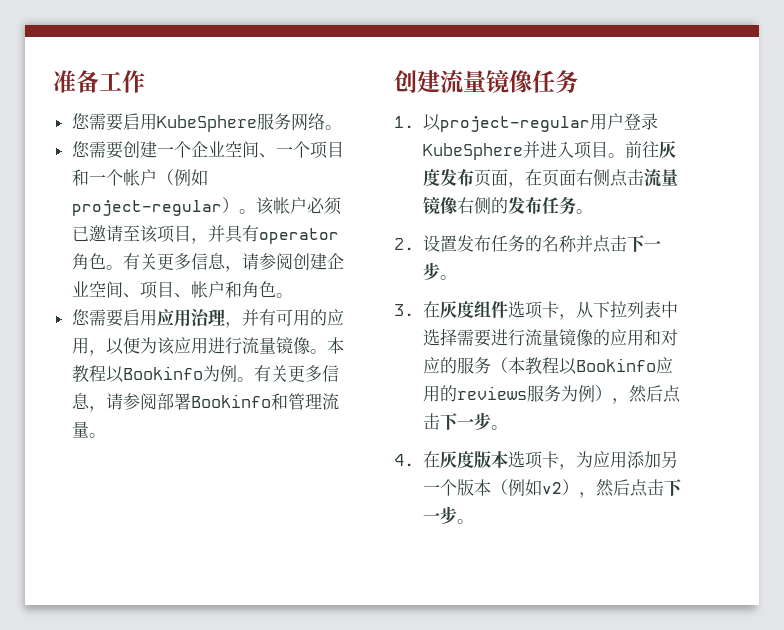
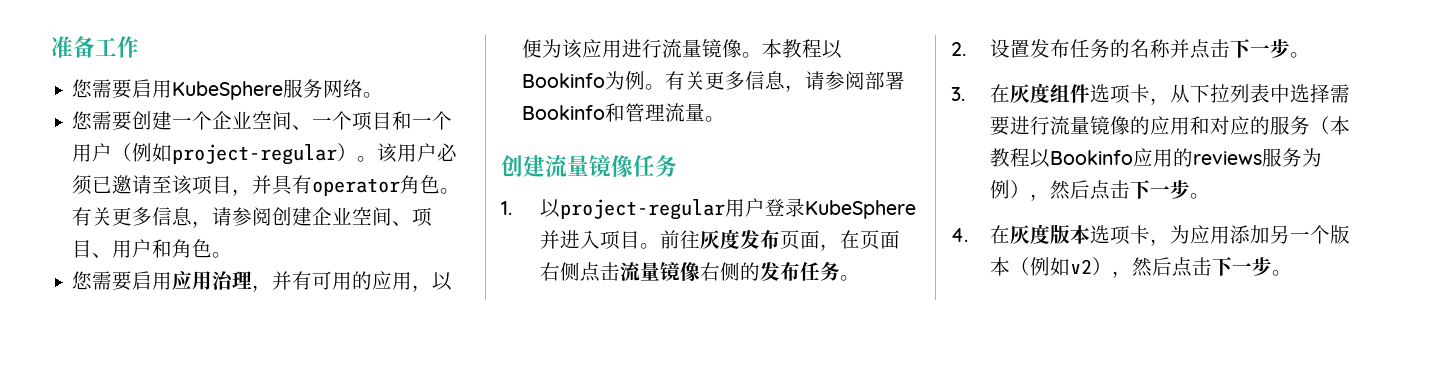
[122,169,140,186] 帐 -> [72,144,93,162] 用
[272,197,290,214] 帐 -> [397,144,418,162] 用
[190,281,208,298] 帐 -> [112,240,133,258] 用

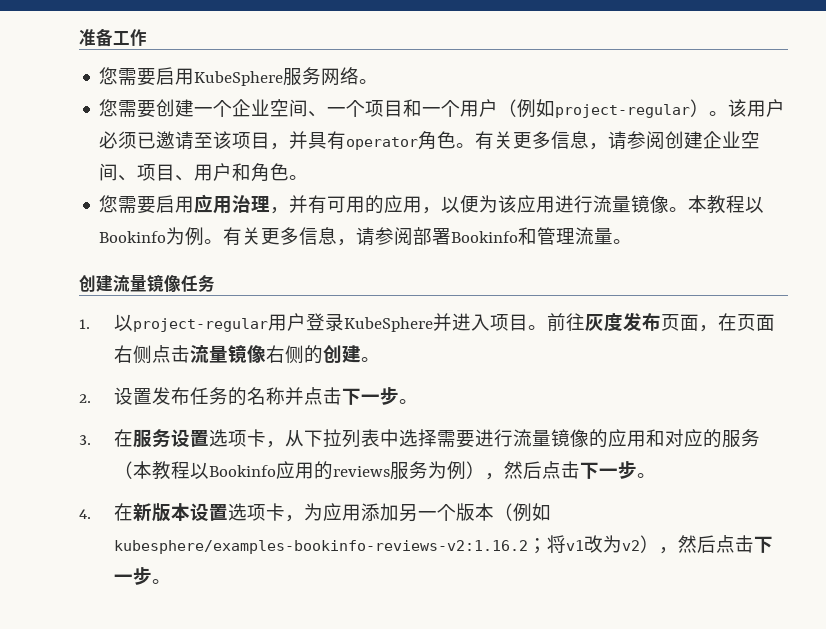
[759,262,840,281] 发布任务 -> [323,345,362,363] 创建
[1009,83,1090,103] 灰度组件 -> [133,429,210,448] 服务设置
[1009,224,1090,244] 灰度版本 -> [133,503,229,522] 新版本设置
(1070, 266) none -> [114,535,623,554] kubesphere/examples-bookinfo-reviews-v2:1.16.2；将v1改为

